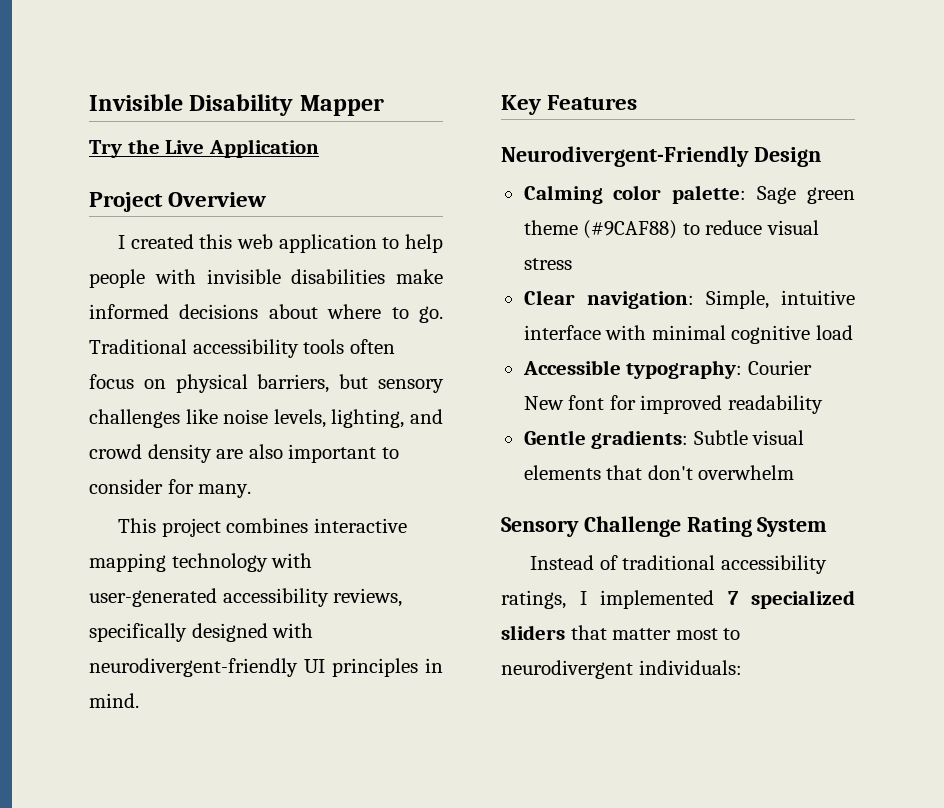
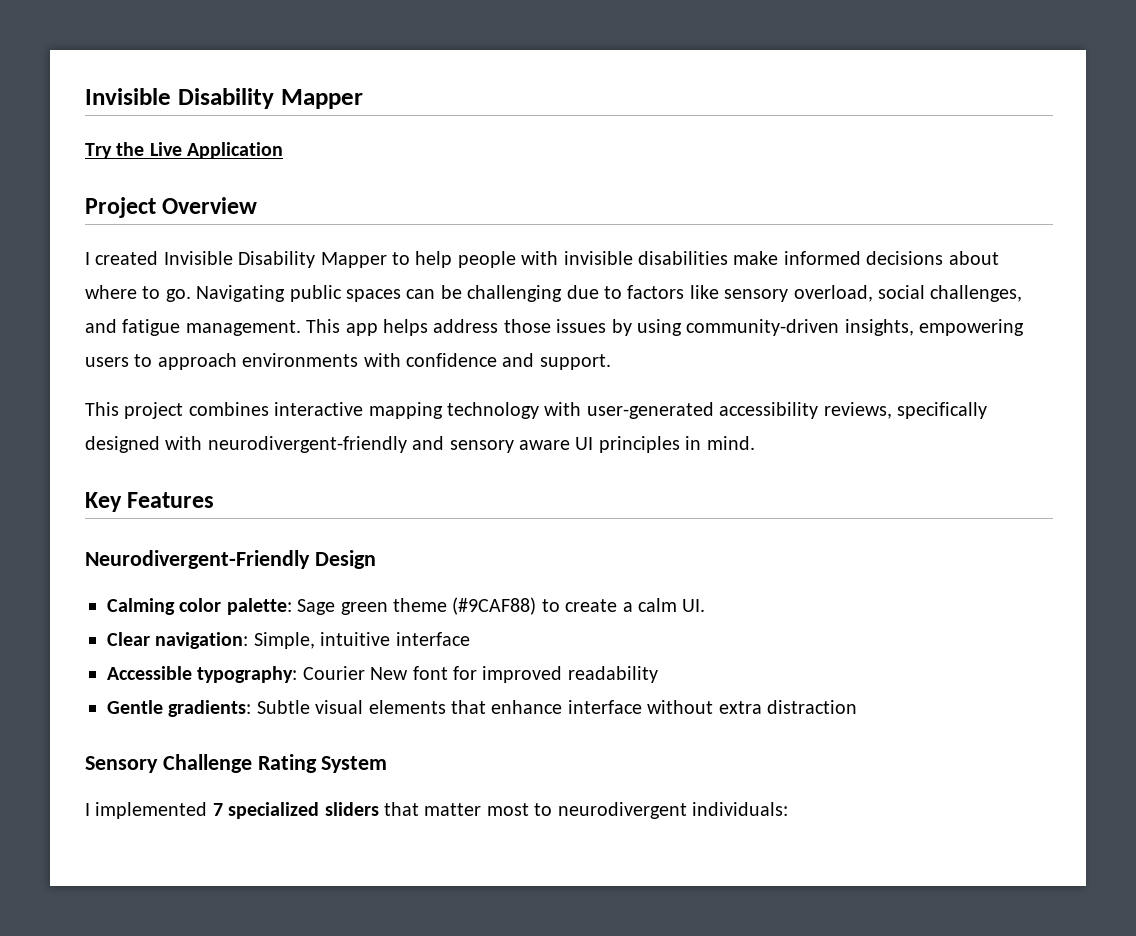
[199,234,377,253] this web application -> [163,251,387,268] Invisible Disability Mapper
[89,339,395,358] [89,374,444,393] [89,409,444,428] [89,444,399,463] [89,479,252,498] Traditional accessibility tools often focus on physical barriers, but sensory challenges like noise levels, lighting, and crowd density are also important to consider for many. -> [196,285,1023,302] [85,319,1025,336] [85,353,611,370] Navigating public spaces can be challenging due to factors like sensory overload, social challenges, and fatigue management. This app helps address those issues by using community-driven insights, empowering users to approach environments with confidence and support.
(298, 667) none -> [412,436,570,453] and sensory aware
[705,220,819,235] [523,258,572,270] reduce visual stress -> [565,598,706,612] create a calm UI.
[605,325,853,344] with minimal cognitive load -> (470, 639) none
[647,465,795,480] don't overwhelm -> [491,700,857,714] enhance interface without extra distraction
[529,555,827,574] [501,590,566,609] Instead of traditional accessibility ratings, -> (388, 764) none

